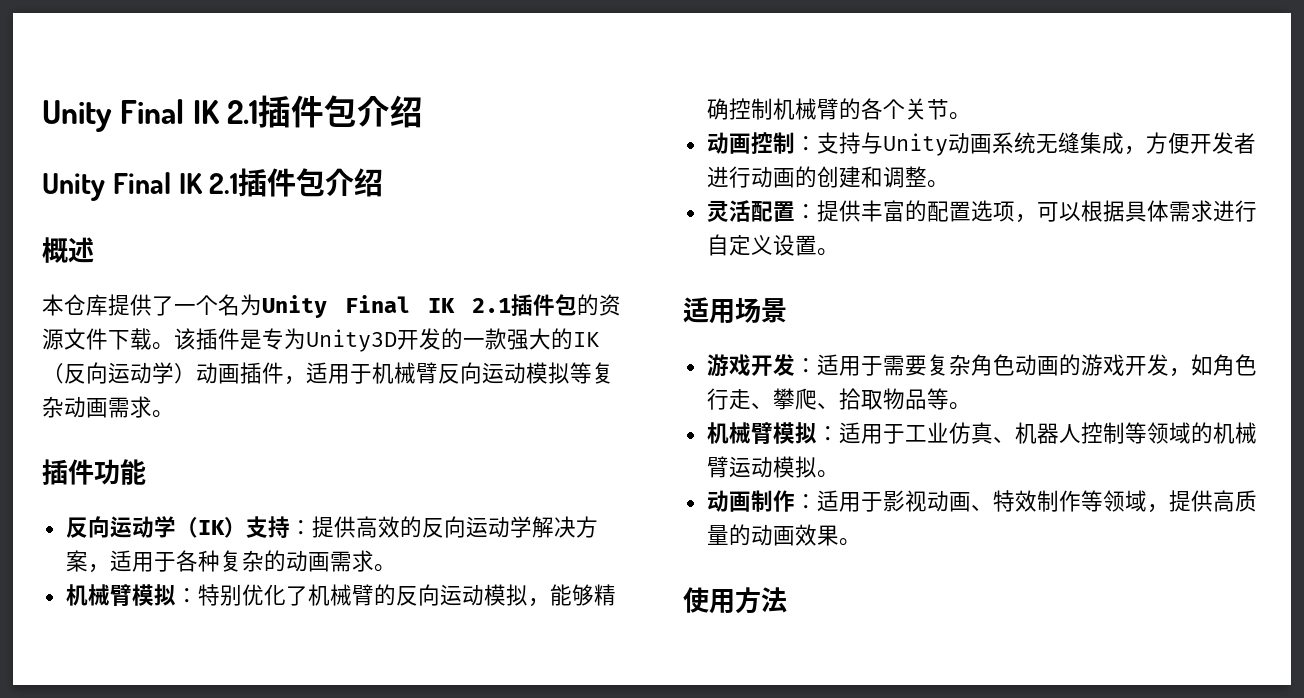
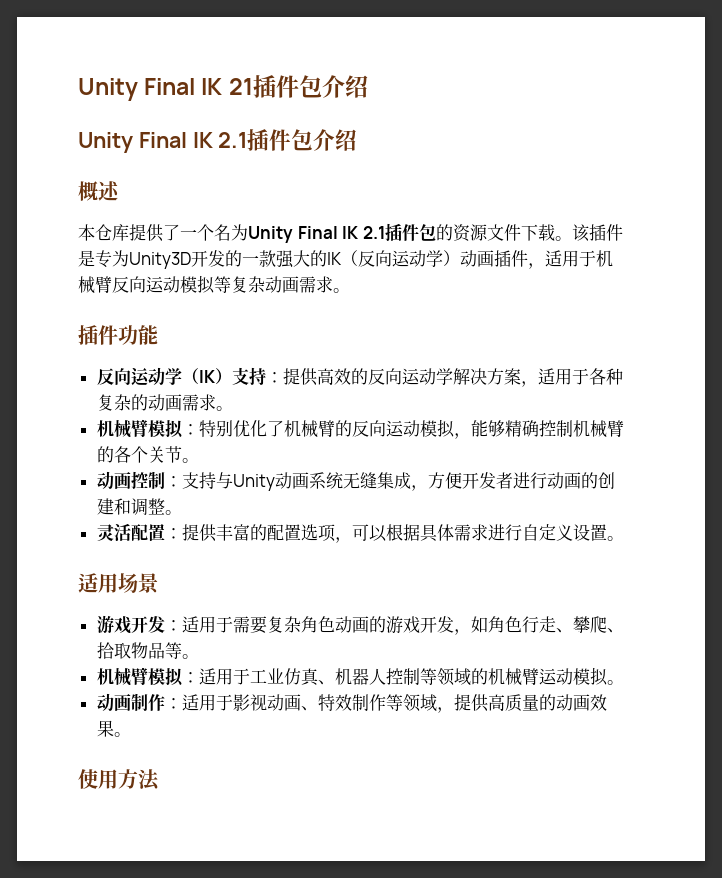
[42,99,259,132] Unity Final IK 2.1 -> [78,78,253,101] Unity Final IK 21

